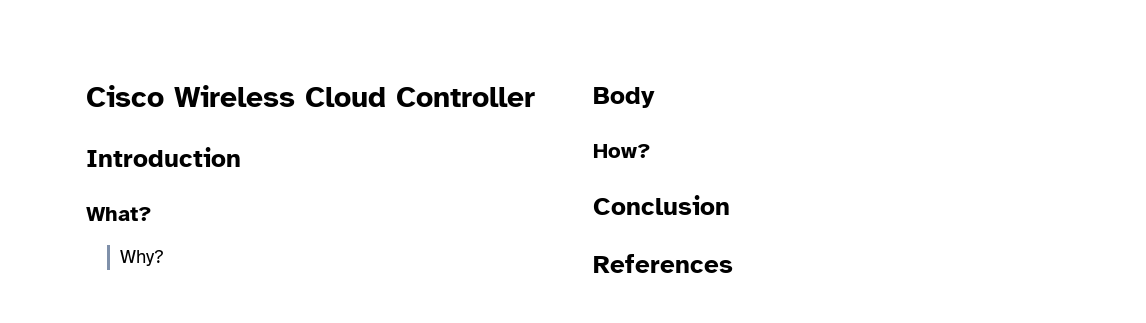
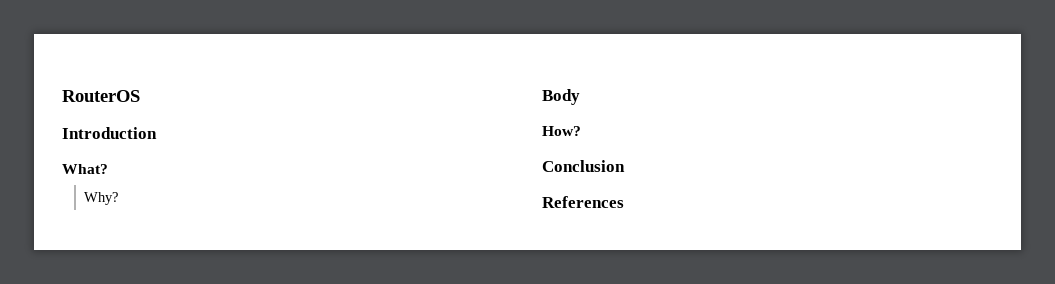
[86,85,535,107] Cisco Wireless Cloud Controller -> [62,90,140,102] RouterOS

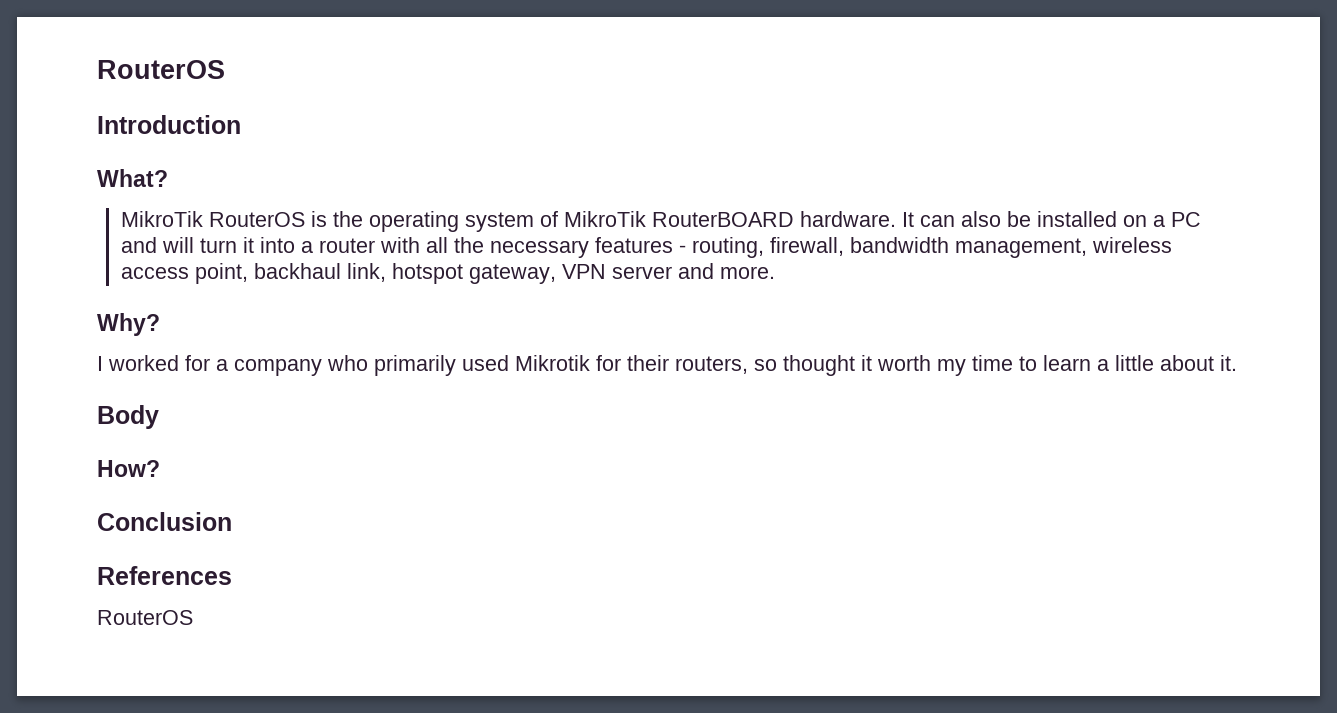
[84,192,119,205] Why? -> [121,211,1202,232] [121,237,1173,258] [121,263,776,284] [97,313,160,336] [97,355,1237,376] MikroTik RouterOS is the operating system of MikroTik RouterBOARD hardware. It can also be installed on a PC and will turn it into a router with all the necessary features - routing, firewall, bandwidth management, wireless access point, backhaul link, hotspot gateway, VPN server and more. // Why? // I worked for a company who primarily used Mikrotik for their routers, so thought it worth my time to learn a little about it.
(624, 202) none -> [97,610,193,625] // RouterOS

